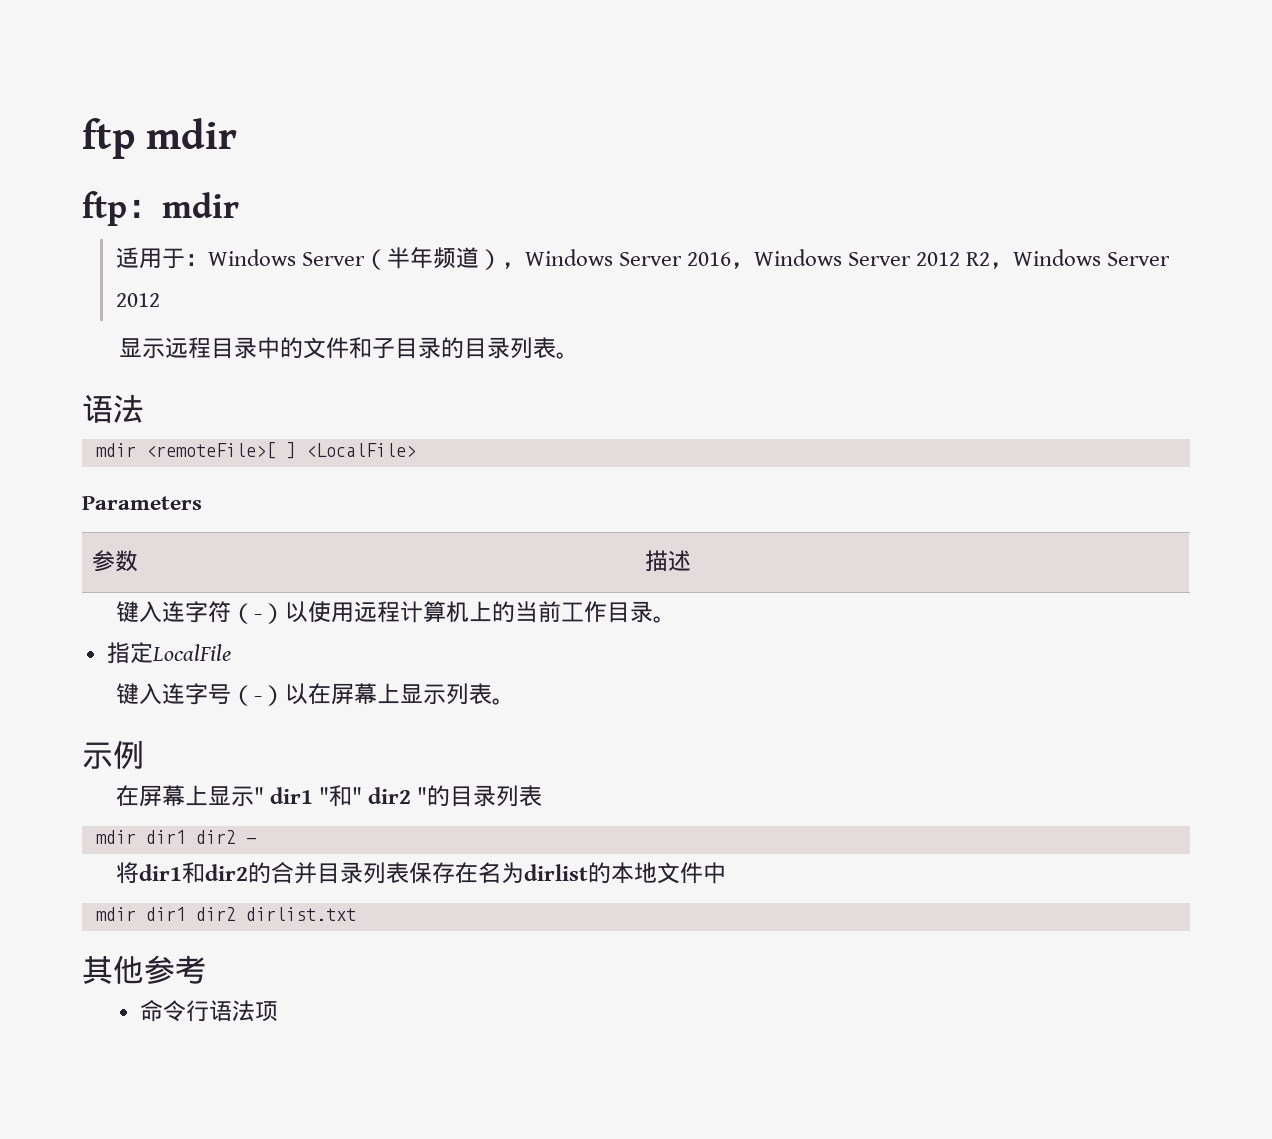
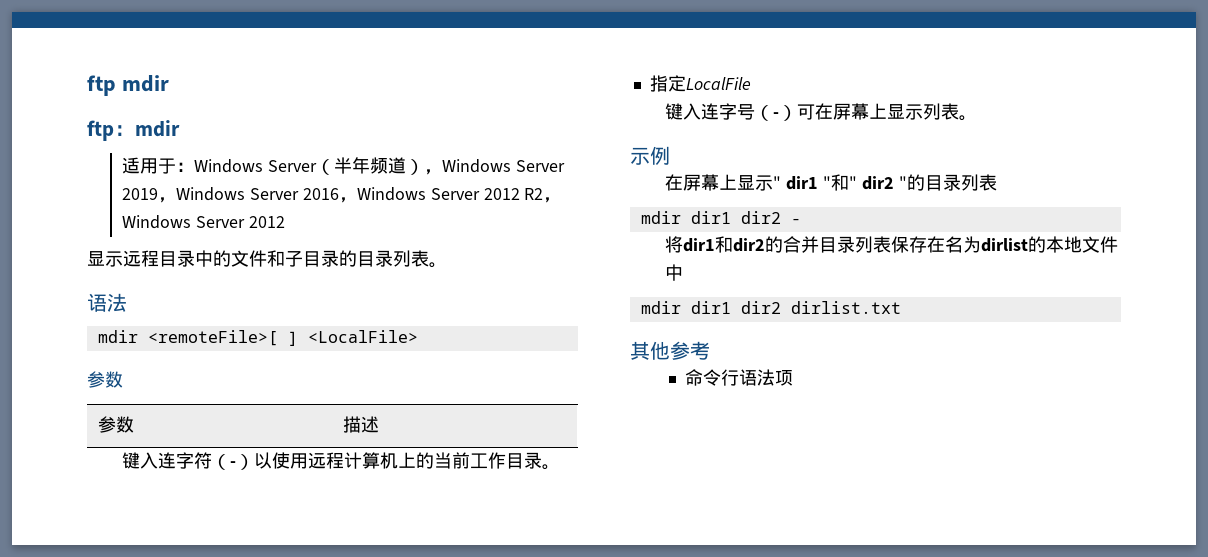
(682, 259) none -> [122,187,299,203] 2019，Windows Server
[82,496,202,510] Parameters -> [87,371,123,388] 参数
[284,683,308,705] 以 -> [797,104,816,120] 可

